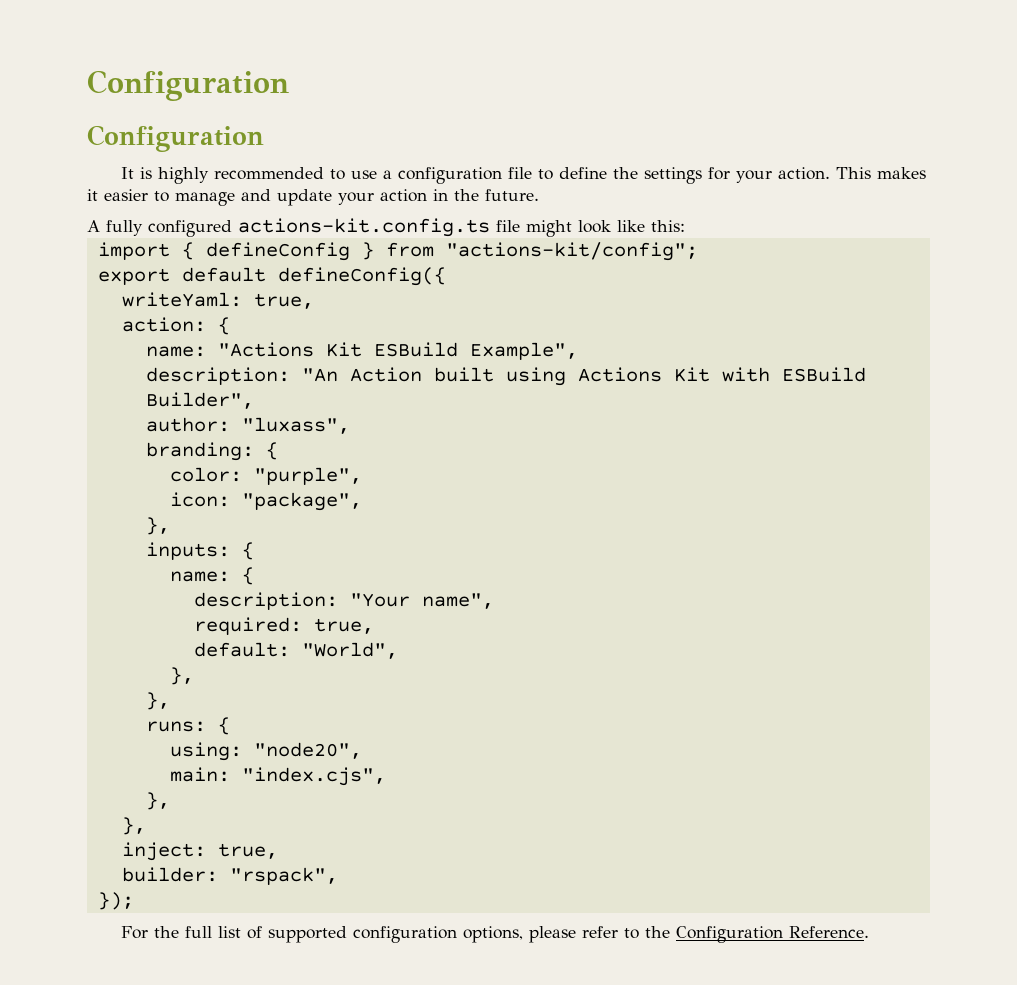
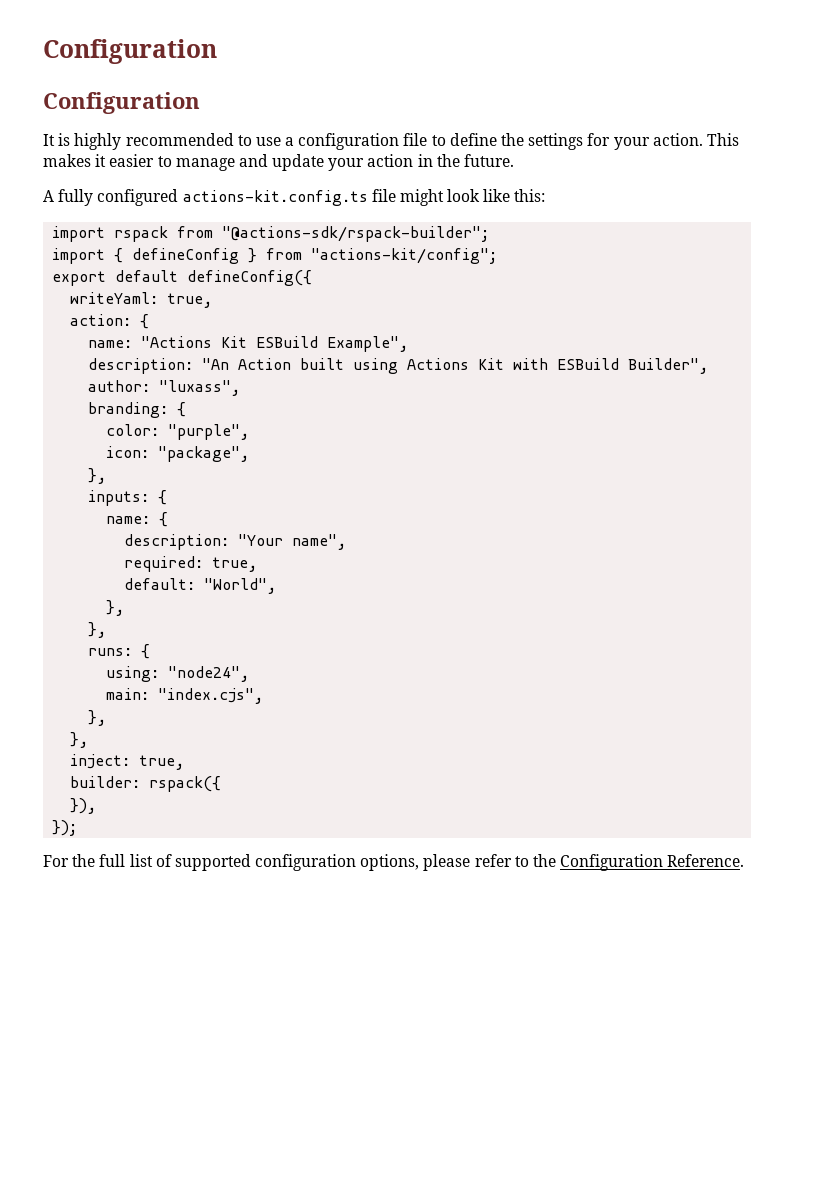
(685, 226) none -> [52,226,490,242] // import rspack from "@actions-sdk/rspack-builder";
[253,742,362,759] "node20", -> [168,666,250,682] "node24",
[229,867,338,885] "rspack", -> [149,776,222,792] [70,798,97,814] rspack({ // }),

